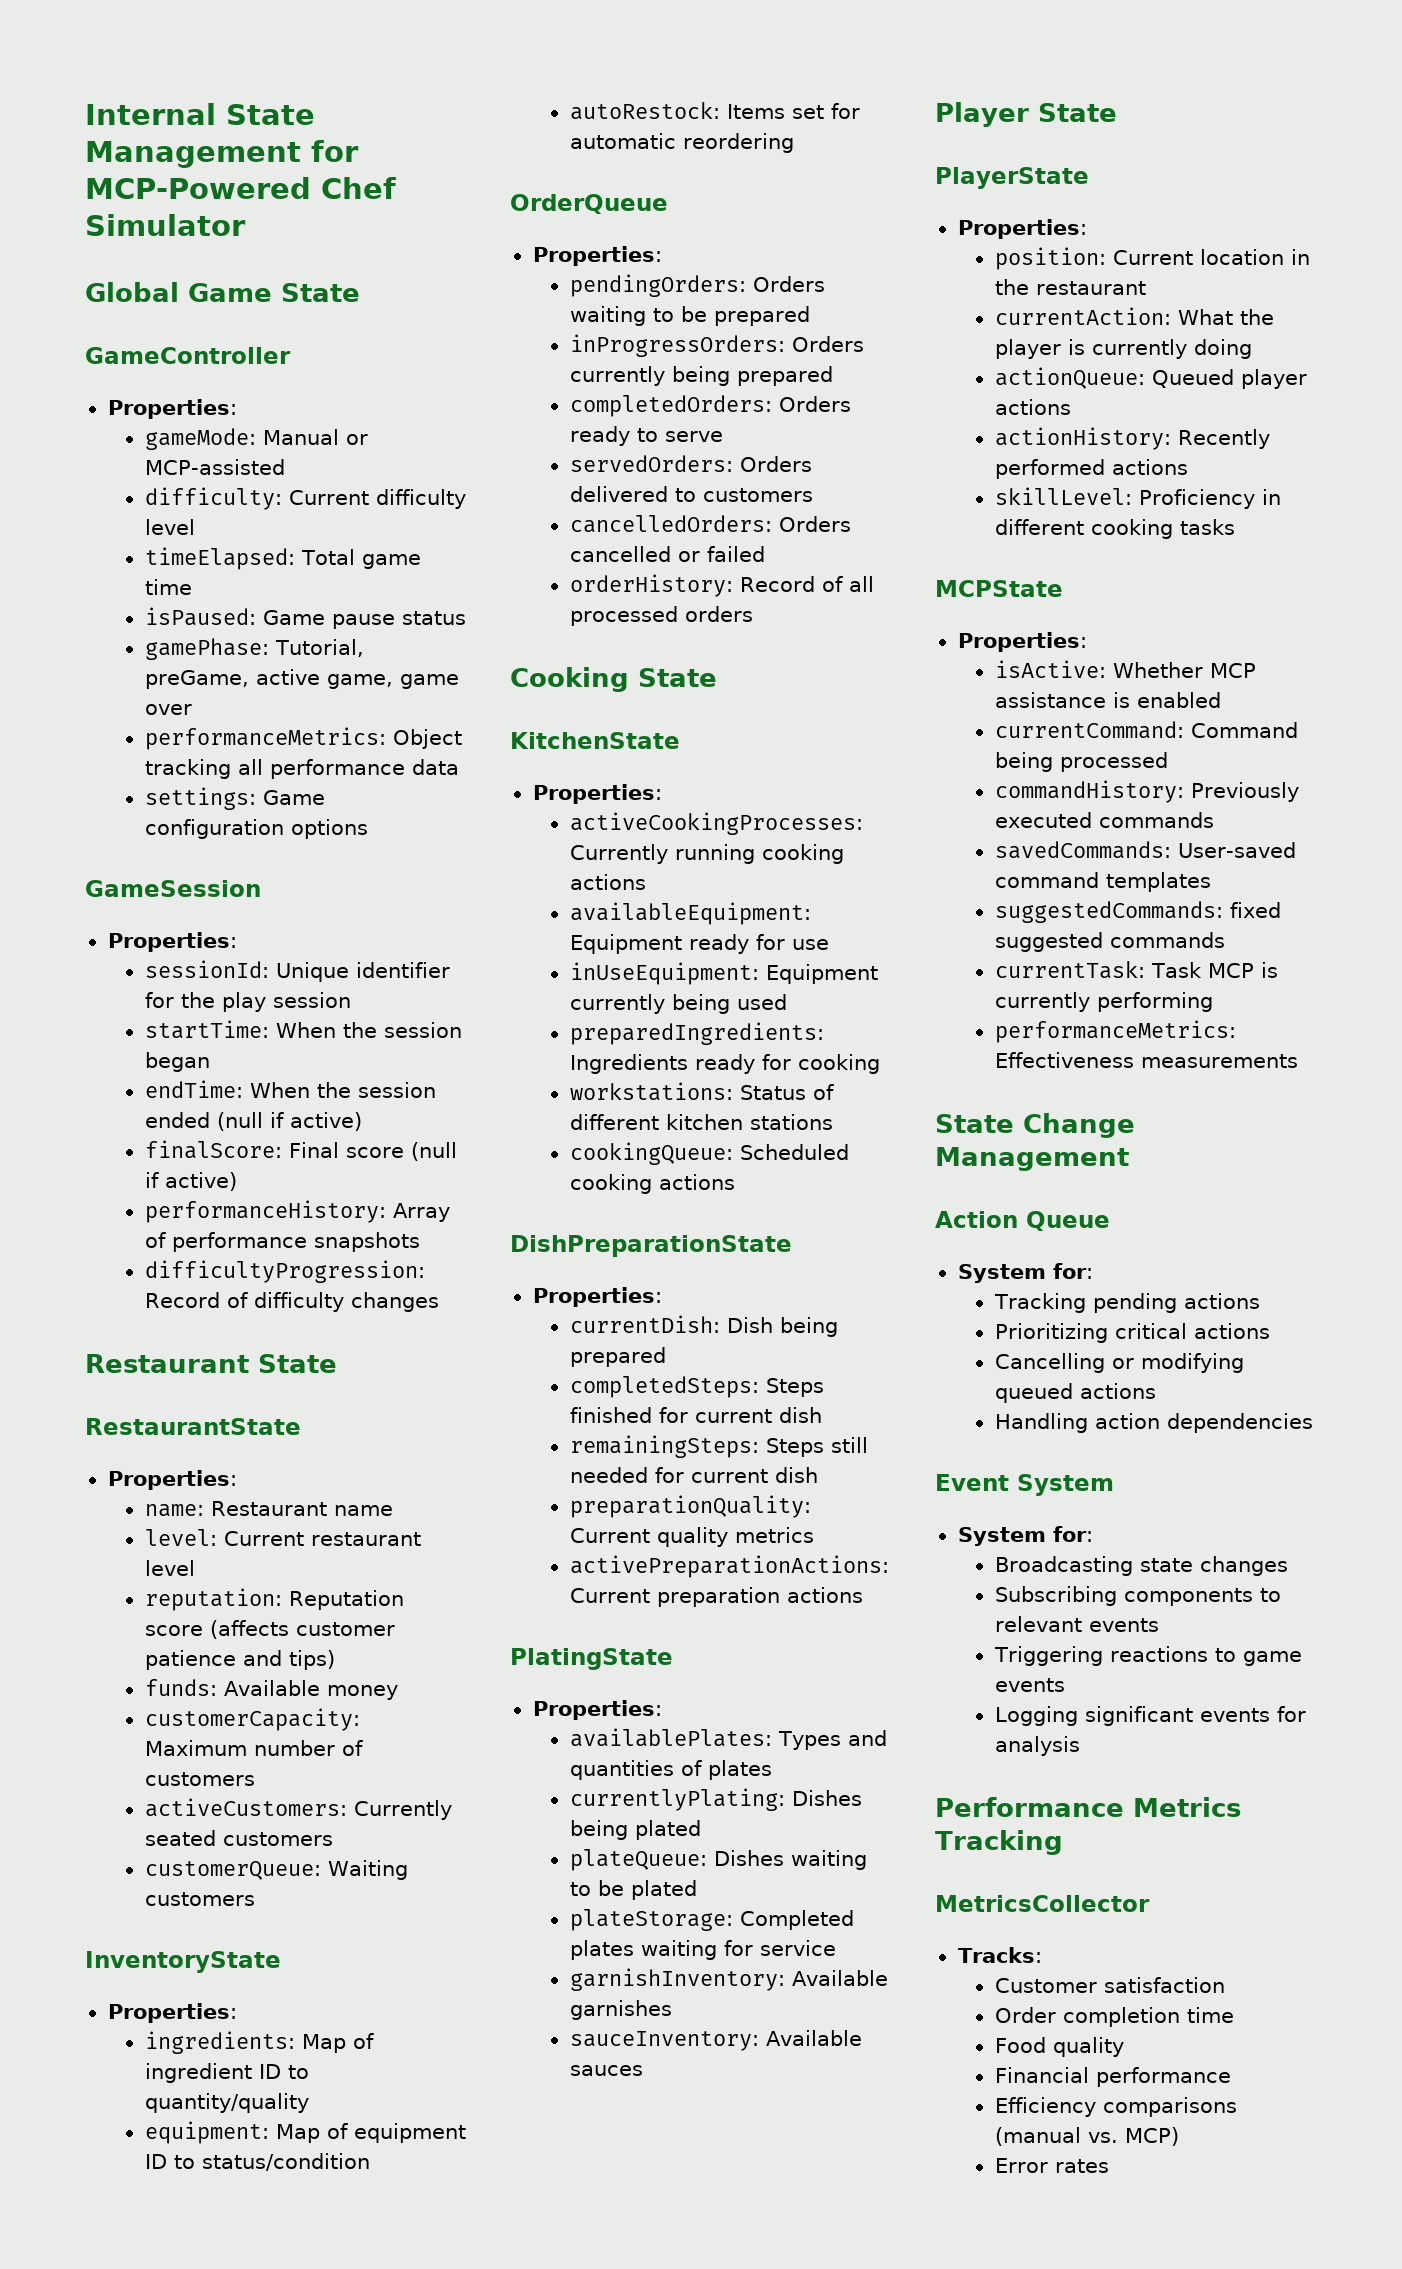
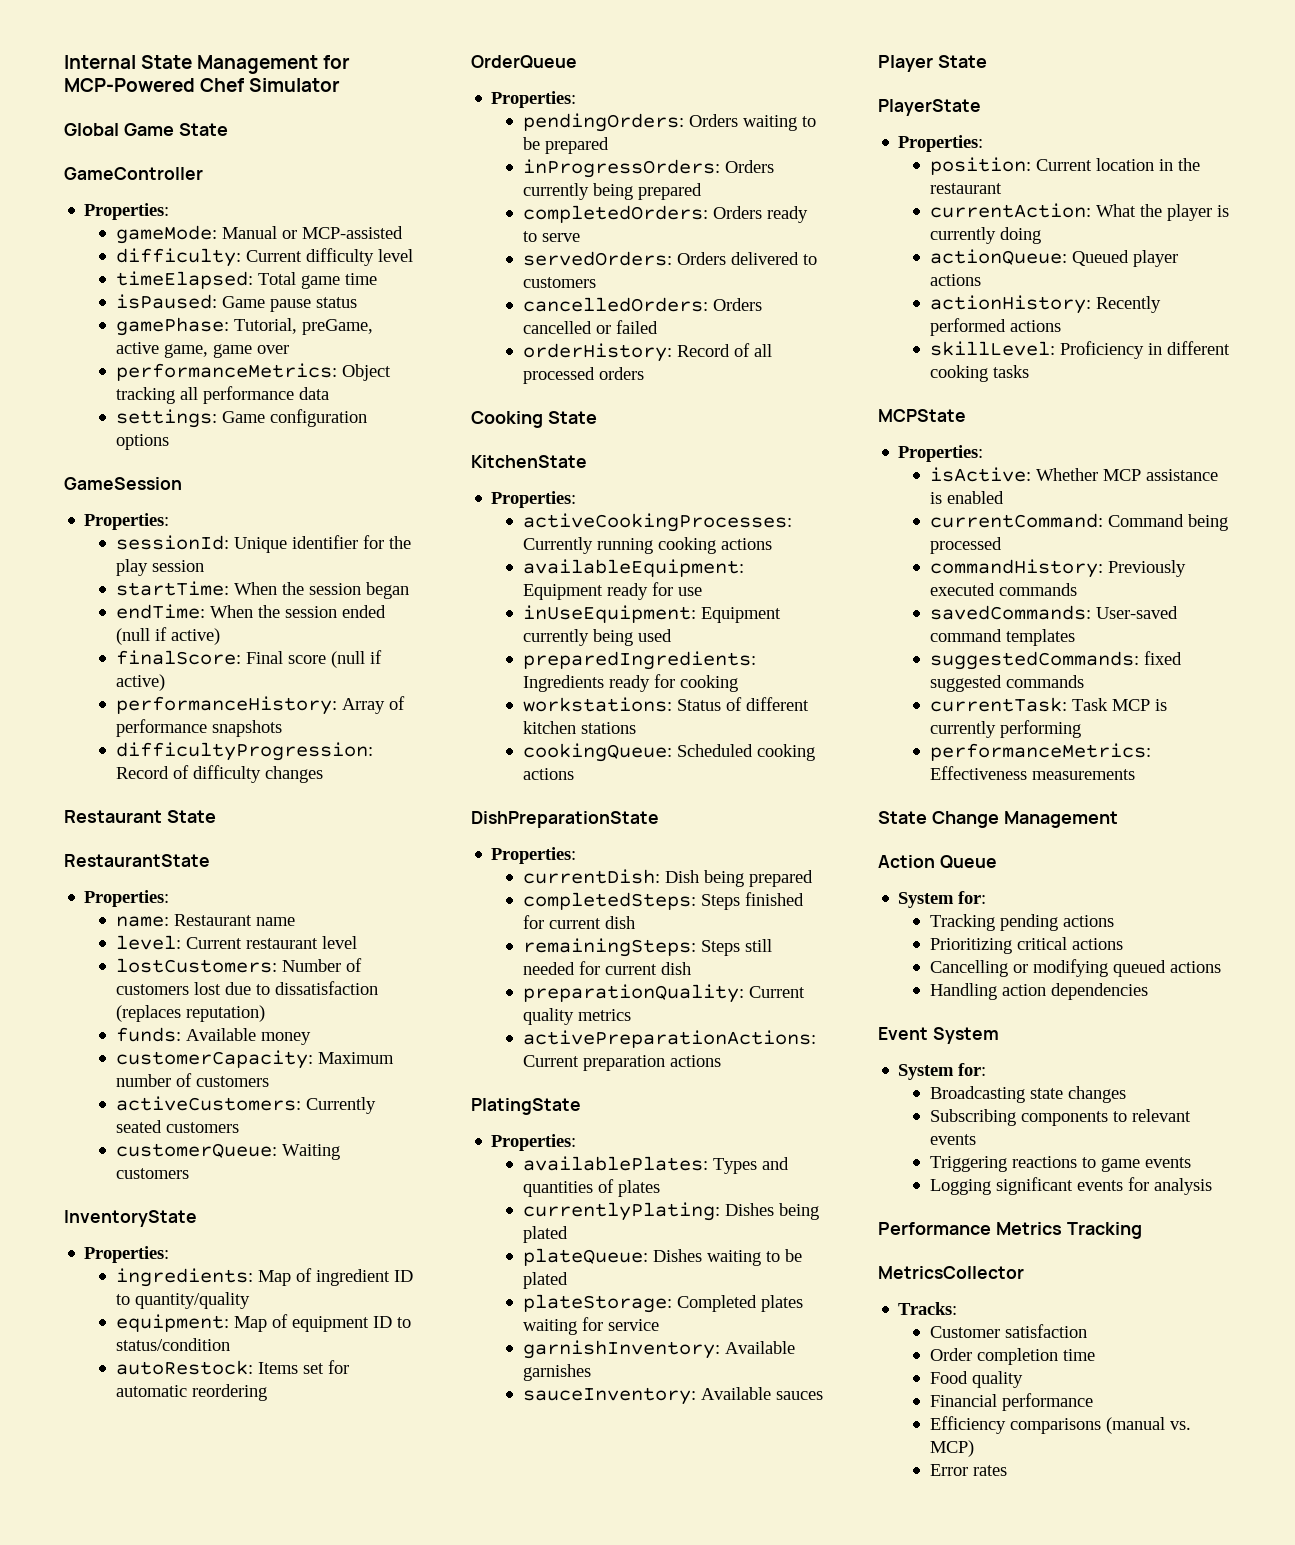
[144,1588,404,1611] [144,1620,395,1639] [144,1650,335,1670] reputation: Reputation score (affects customer patience and tips) -> [115,958,362,973] [115,981,378,995] [115,1005,265,1022] lostCustomers: Number of customers lost due to dissatisfaction (replaces reputation)

